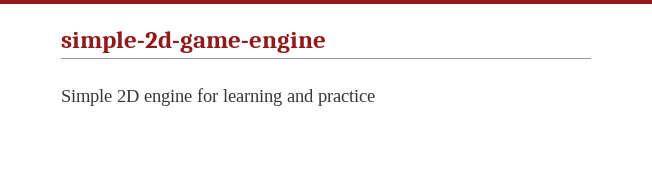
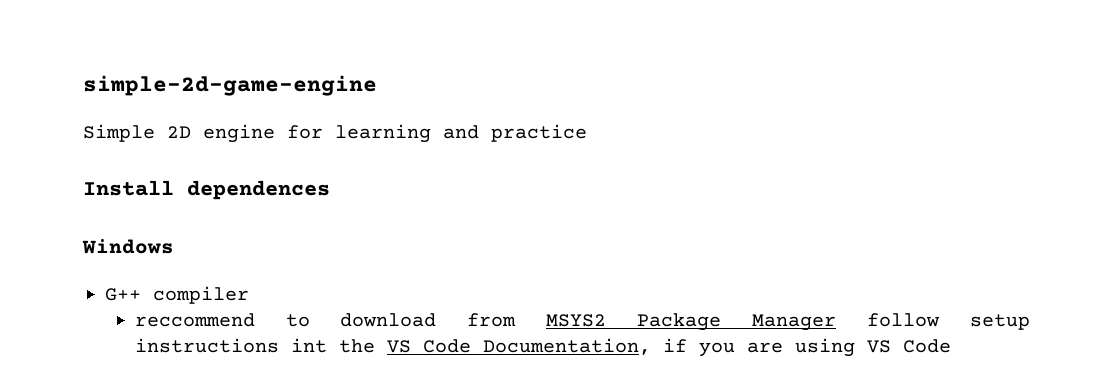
(375, 98) none -> [83,180,330,200] [82,239,174,254] [105,286,249,304] [134,313,1030,331] [134,338,951,357] // Install dependences // Windows // G++ compiler // reccommend to download from MSYS2 Package Manager follow setup instructions int the VS Code Documentation, if you are using VS Code

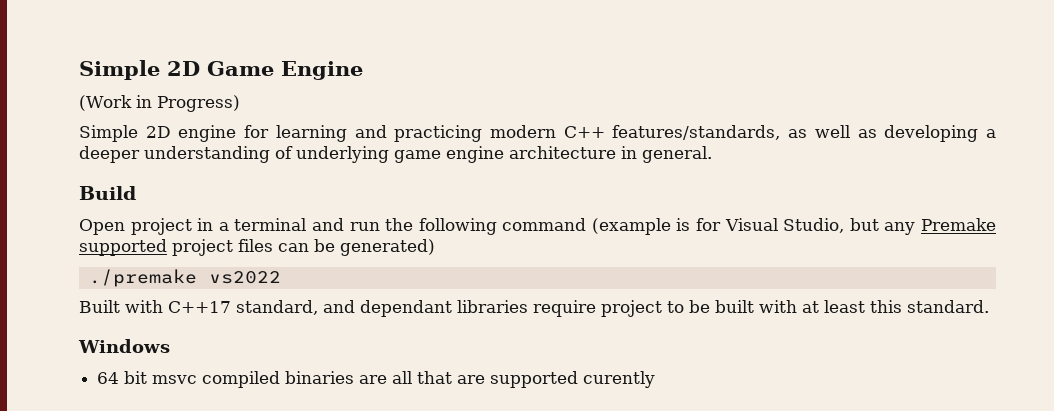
[83,75,377,96] simple-2d-game-engine -> [79,60,363,80] [79,95,240,112] Simple 2D Game Engine // (Work in Progress)
[491,124,587,142] [83,180,330,200] [82,239,174,254] [105,286,249,304] [134,313,1030,331] [134,338,951,357] practice // Install dependences // Windows // G++ compiler // reccommend to download from MSYS2 Package Manager follow setup instructions int the VS Code Documentation, if you are using VS Code -> [394,125,996,142] [79,146,712,163] [79,186,136,200] [79,218,997,235] [79,239,435,256] [88,269,281,287] [79,300,989,317] [78,339,170,353] [97,371,656,388] practicing modern C++ features/standards, as well as developing a deeper understanding of underlying game engine architecture in general. // Build // Open project in a terminal and run the following command (example is for Visual Studio, but any Premake supported project files can be generated) // ./premake vs2022 // Built with C++17 standard, and dependant libraries require project to be built with at least this standard. // Windows // 64 bit msvc compiled binaries are all that are supported curently

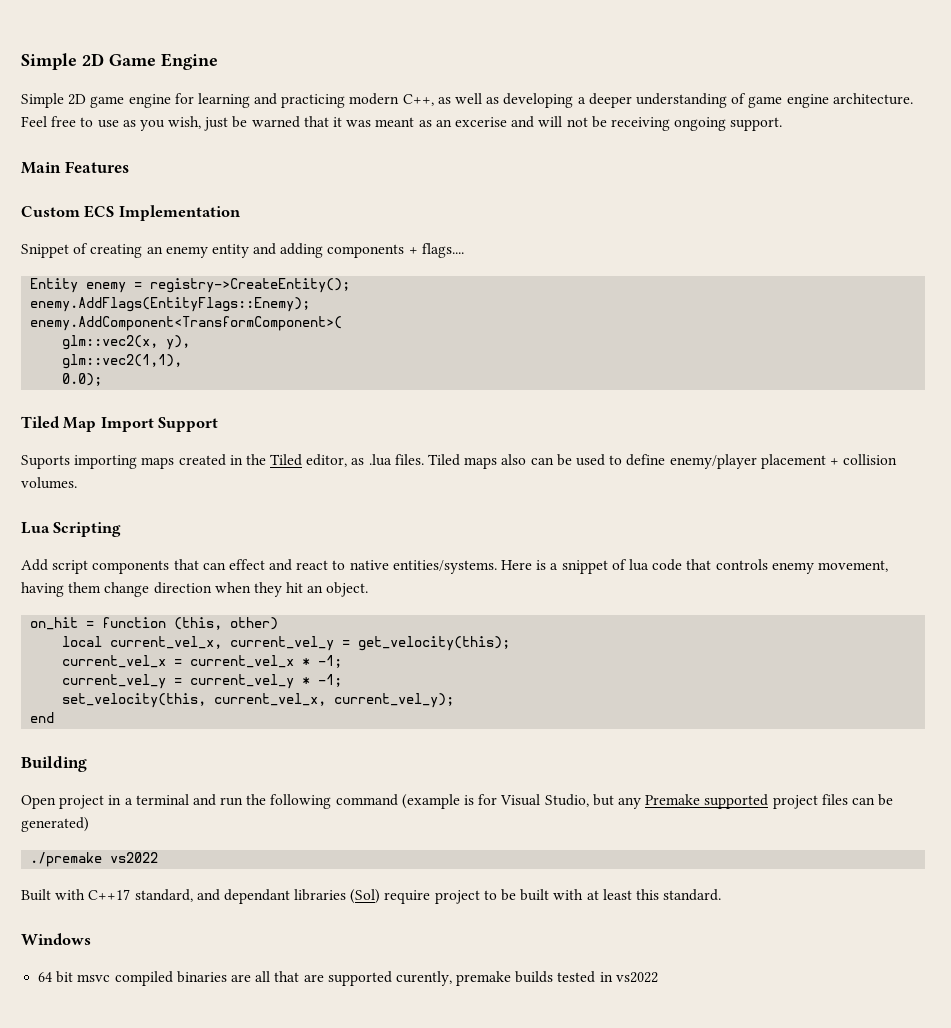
[79,95,240,112] [79,125,171,142] // (Work in Progress) // Simple 2D -> [21,93,125,108] // Simple 2D game
[563,125,781,140] C++ features/standards, -> [402,94,434,106] C++,
[296,146,712,163] [79,186,136,200] underlying game engine architecture in general. // Build -> [748,93,913,108] [21,116,783,131] [21,161,129,174] [21,205,241,221] [21,243,464,258] [30,278,351,293] [30,297,311,312] [30,316,343,331] [62,335,191,350] [62,354,183,369] [62,373,103,386] [21,416,219,432] [21,454,898,469] [21,477,77,489] [21,522,122,537] [21,559,888,574] [21,582,369,597] [30,617,279,630] [62,636,511,651] [62,655,343,668] [62,674,343,689] [62,693,455,708] [30,712,55,723] [21,756,87,772] game engine architecture. Feel free to use as you wish, just be warned that it was meant as an excerise and will not be receiving ongoing support. // Main Features // Custom ECS Implementation // Snippet of creating an enemy entity and adding components + flags.... // Entity enemy = registry->CreateEntity(); // enemy.AddFlags(EntityFlags::Enemy); // enemy.AddComponent<TransformComponent>( // glm::vec2(x, y), // glm::vec2(1,1), // 0.0); // Tiled Map Import Support // Suports importing maps created in the Tiled editor, as .lua files. Tiled maps also can be used to define enemy/player placement + collision volumes. // Lua Scripting // Add script components that can effect and react to native entities/systems. Here is a snippet of lua code that controls enemy movement, having them change direction when they hit an object. // on_hit = function (this, other) // local current_vel_x, current_vel_y = get_velocity(this); // current_vel_x = current_vel_x * -1; // current_vel_y = current_vel_y * -1; // set_velocity(this, current_vel_x, current_vel_y); // end // Building
(528, 306) none -> [350,889,381,904] (Sol)
[583,371,656,388] curently -> [395,971,658,986] curently, premake builds tested in vs2022

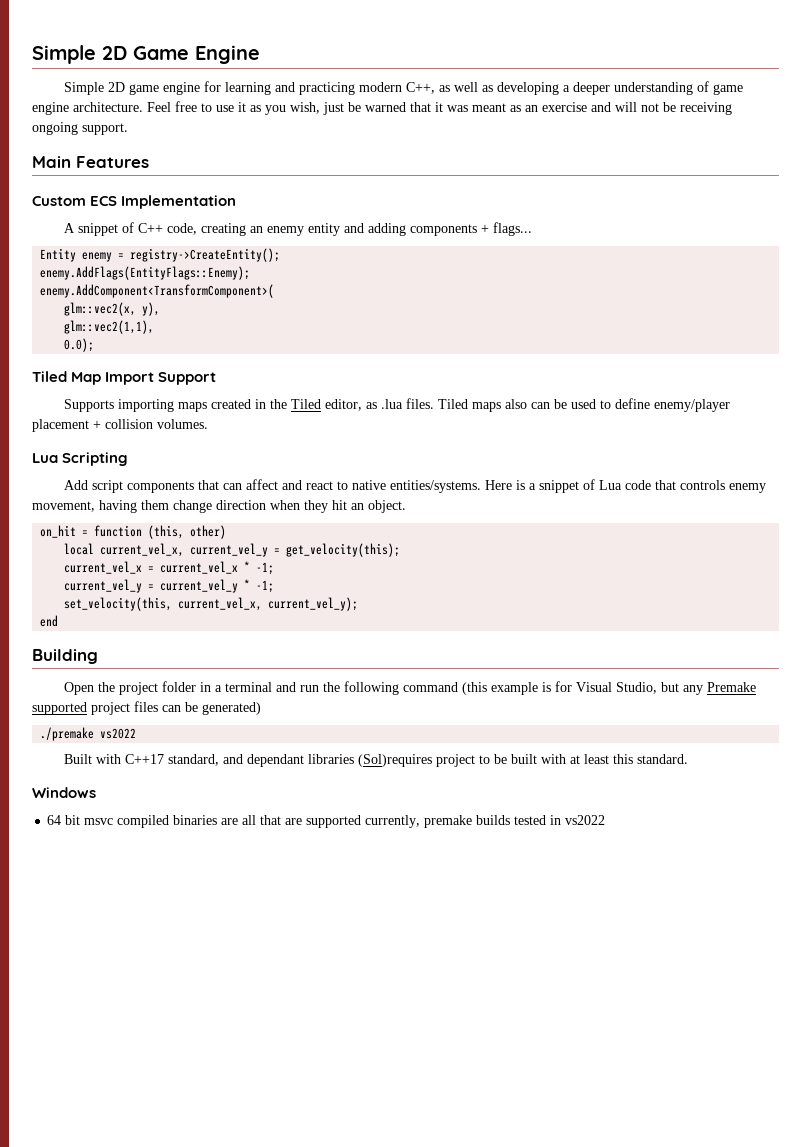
(119, 124) none -> [238,102,246,112] it
[454,117,507,127] excerise -> [542,102,587,112] exercise
[21,243,89,258] Snippet of -> [63,222,197,236] A snippet of C++ code,
[421,243,464,258] flags.... -> [492,222,532,236] flags...
[21,455,70,469] Suports -> [63,399,114,412] Supports
[228,559,265,570] effect -> [245,479,278,490] affect
[628,559,649,571] lua -> [598,480,622,490] Lua
[59,795,105,809] project -> [97,681,196,695] the project folder
[401,794,460,809] (example -> [461,682,538,695] (this example
[350,889,431,904] (Sol) require -> [357,754,432,767] (Sol)requires
[395,971,452,986] curently, -> [365,815,421,828] currently,

